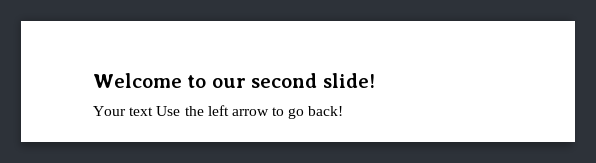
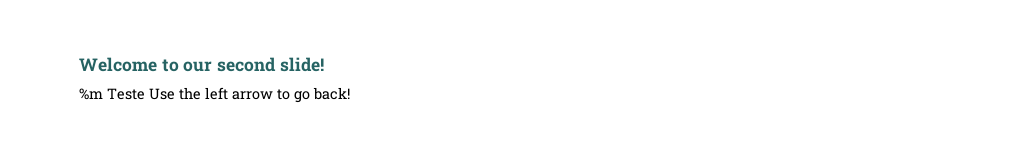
[93,106,154,116] Your text -> [79,88,145,100] %m Teste

